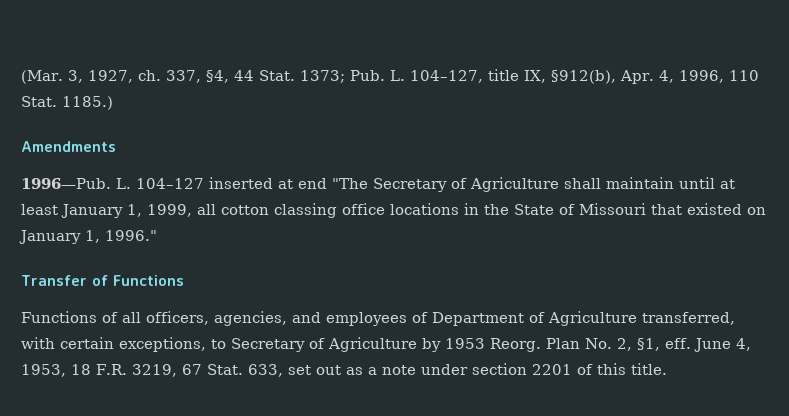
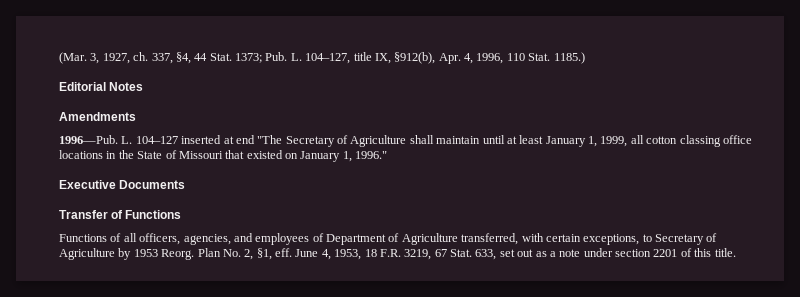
(113, 103) none -> [59,82,144,91] // Editorial Notes
(157, 235) none -> [59,180,186,189] // Executive Documents

